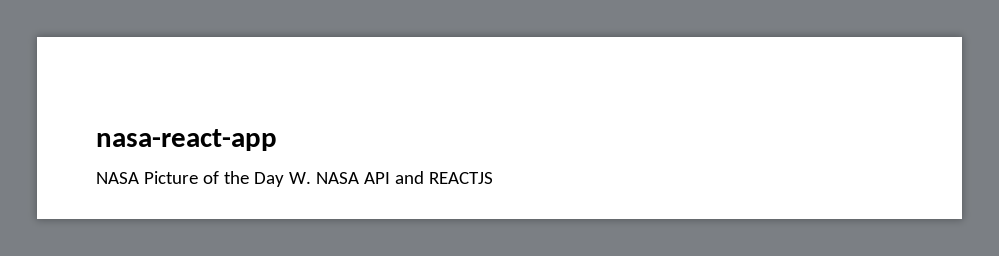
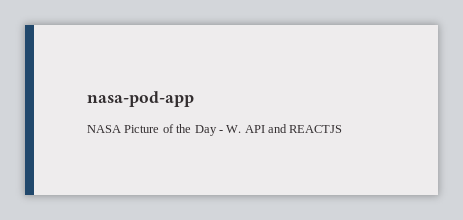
[96,129,277,151] nasa-react-app -> [87,91,194,107] nasa-pod-app
[288,172,359,184] W. NASA -> [218,125,242,133] - W.

